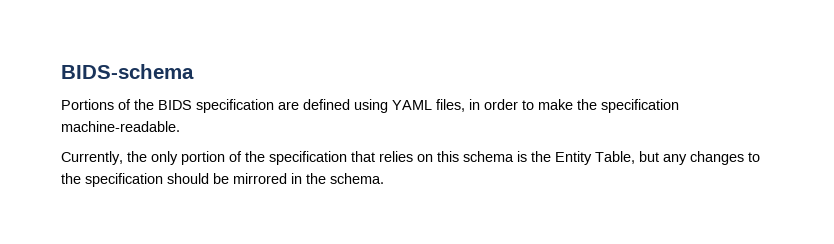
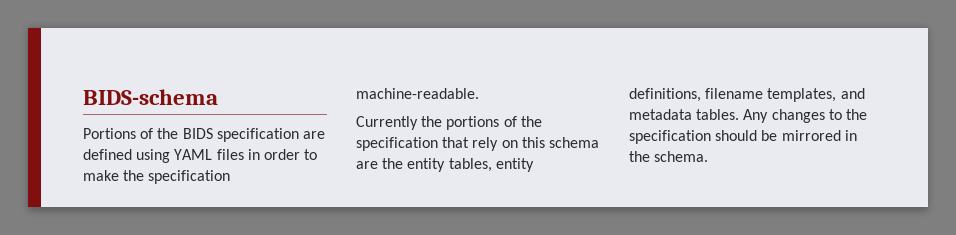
[436,99,465,112] files, -> [216,149,244,160] files
[61,151,225,165] Currently, the only portion -> [356,116,500,130] Currently the portions
[379,151,413,162] relies -> [472,137,499,151] rely
[517,151,687,165] is the Entity Table, but any -> [356,158,534,172] [629,88,865,102] [629,109,769,123] are the entity tables, entity definitions, filename templates, and metadata tables. Any

